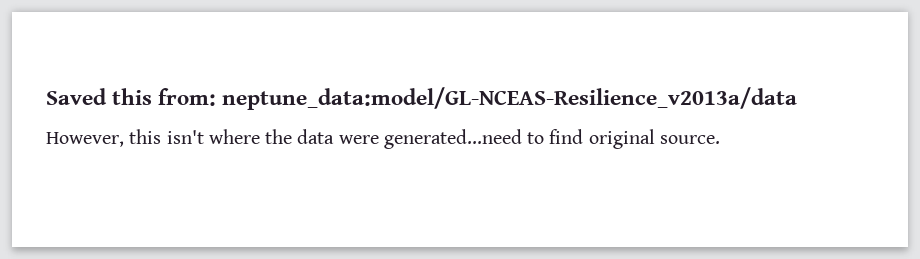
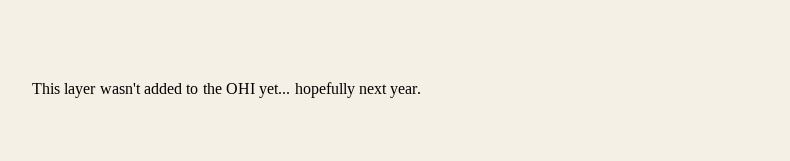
[46,87,798,110] [46,129,720,149] Saved this from: neptune_data:model/GL-NCEAS-Resilience_v2013a/data // However, this isn't where the data were generated...need to find original source. -> [32,82,422,98] This layer wasn't added to the OHI yet... hopefully next year.

